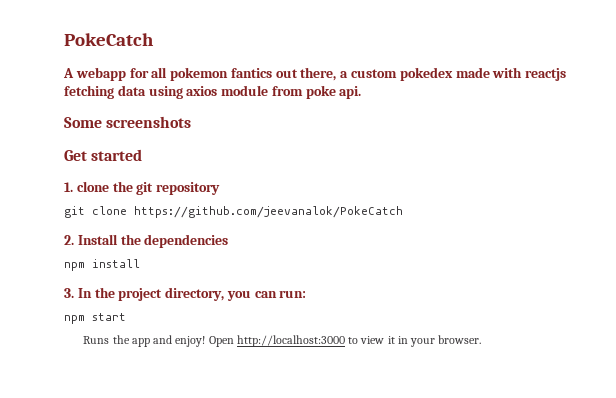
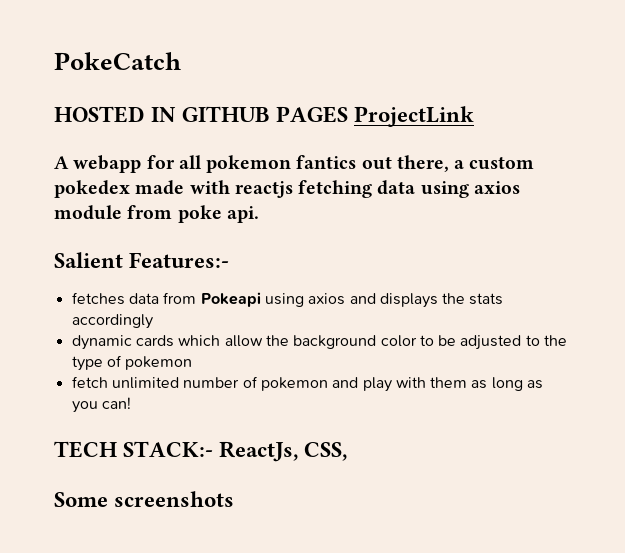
(154, 39) none -> [54,106,475,127] // HOSTED IN GITHUB PAGES ProjectLink
[64,116,192,128] [64,149,143,161] [64,181,221,195] [64,206,403,218] [64,234,229,248] [64,259,140,271] [64,287,307,301] [64,313,126,324] [83,335,482,347] Some screenshots // Get started // 1. clone the git repository // git clone https://github.com/jeevanalok/PokeCatch // 2. Install the dependencies // npm install // 3. In the project directory, you can run: // npm start // Runs the app and enjoy! Open http://localhost:3000 to view it in your browser. -> [54,252,230,268] [71,292,504,308] [71,314,153,329] [71,335,568,350] [71,355,193,371] [71,376,544,392] [71,397,131,413] [54,441,348,462] [54,491,235,507] Salient Features:- // fetches data from Pokeapi using axios and displays the stats accordingly // dynamic cards which allow the background color to be adjusted to the type of pokemon // fetch unlimited number of pokemon and play with them as long as you can! // TECH STACK:- ReactJs, CSS, // Some screenshots

